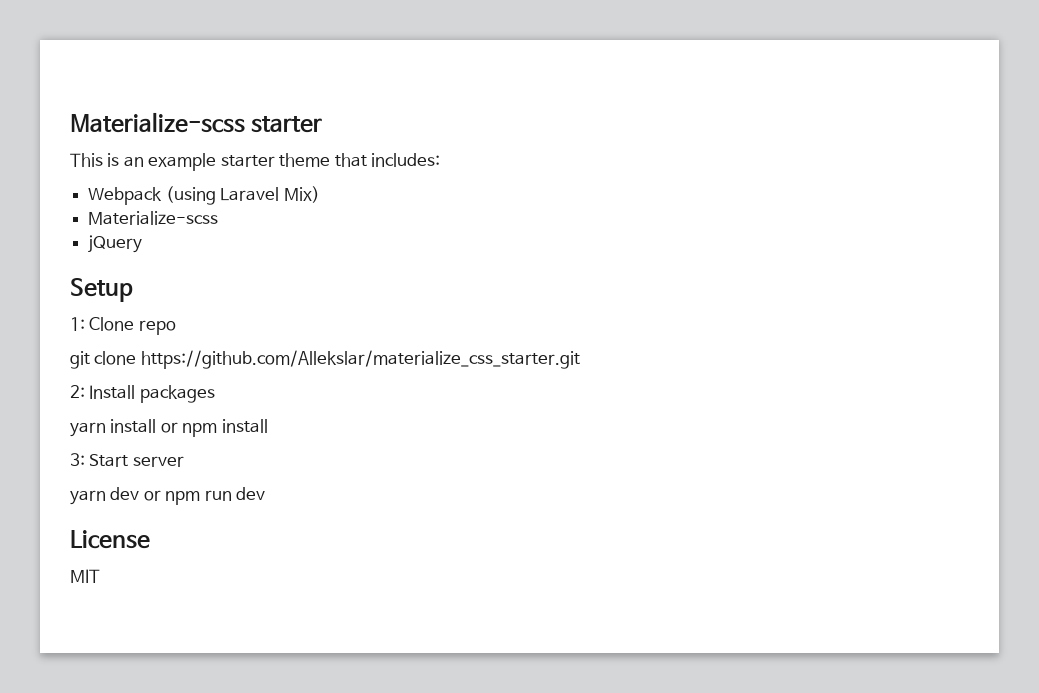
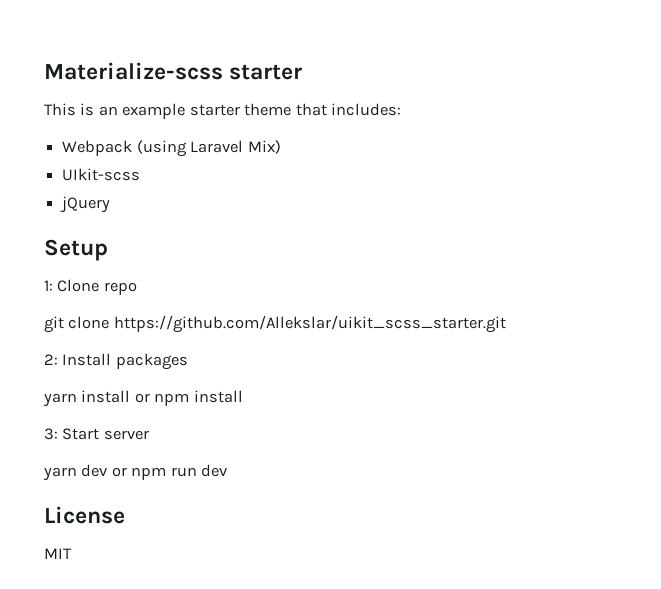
[88,211,219,225] Materialize-scss -> [62,168,141,181] UIkit-scss
[140,350,580,369] https://github.com/Allekslar/materialize_css_starter.git -> [113,315,506,333] https://github.com/Allekslar/uikit_scss_starter.git

